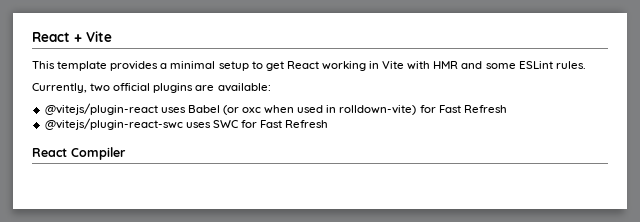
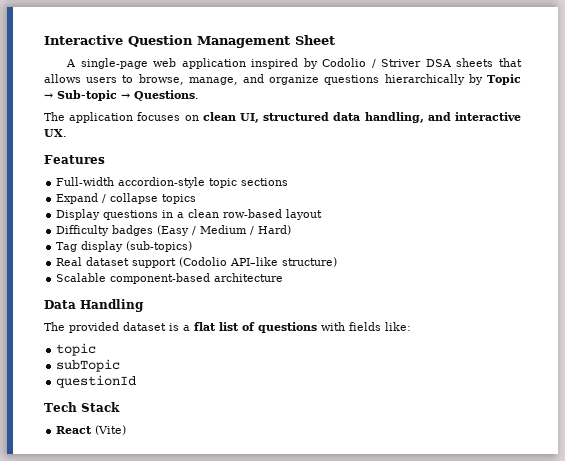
[32,31,112,42] [32,61,586,71] [32,83,271,93] [44,103,507,115] [44,118,329,130] [32,147,126,160] React + Vite // This template provides a minimal setup to get React working in Vite with HMR and some ESLint rules. // Currently, two official plugins are available: // @vitejs/plugin-react uses Babel (or oxc when used in rolldown-vite) for Fast Refresh // @vitejs/plugin-react-swc uses SWC for Fast Refresh // React Compiler -> [44,35,335,48] [66,58,522,69] [44,74,522,85] [44,90,199,101] [44,112,521,123] [44,129,67,137] [44,155,105,164] [56,177,289,188] [56,193,197,204] [56,209,323,220] [56,225,292,236] [56,241,193,252] [56,257,338,268] [56,273,284,284] [44,299,144,312] [44,322,411,333] [56,343,97,356] [56,359,121,372] [56,375,137,388] [44,402,120,412] [56,425,127,435] Interactive Question Management Sheet // A single-page web application inspired by Codolio / Striver DSA sheets that allows users to browse, manage, and organize questions hierarchically by Topic → Sub-topic → Questions. // The application focuses on clean UI, structured data handling, and interactive UX. // Features // Full-width accordion-style topic sections // Expand / collapse topics // Display questions in a clean row-based layout // Difficulty badges (Easy / Medium / Hard) // Tag display (sub-topics) // Real dataset support (Codolio API–like structure) // Scalable component-based architecture // Data Handling // The provided dataset is a flat list of questions with fields like: // topic // subTopic // questionId // Tech Stack // React (Vite)

